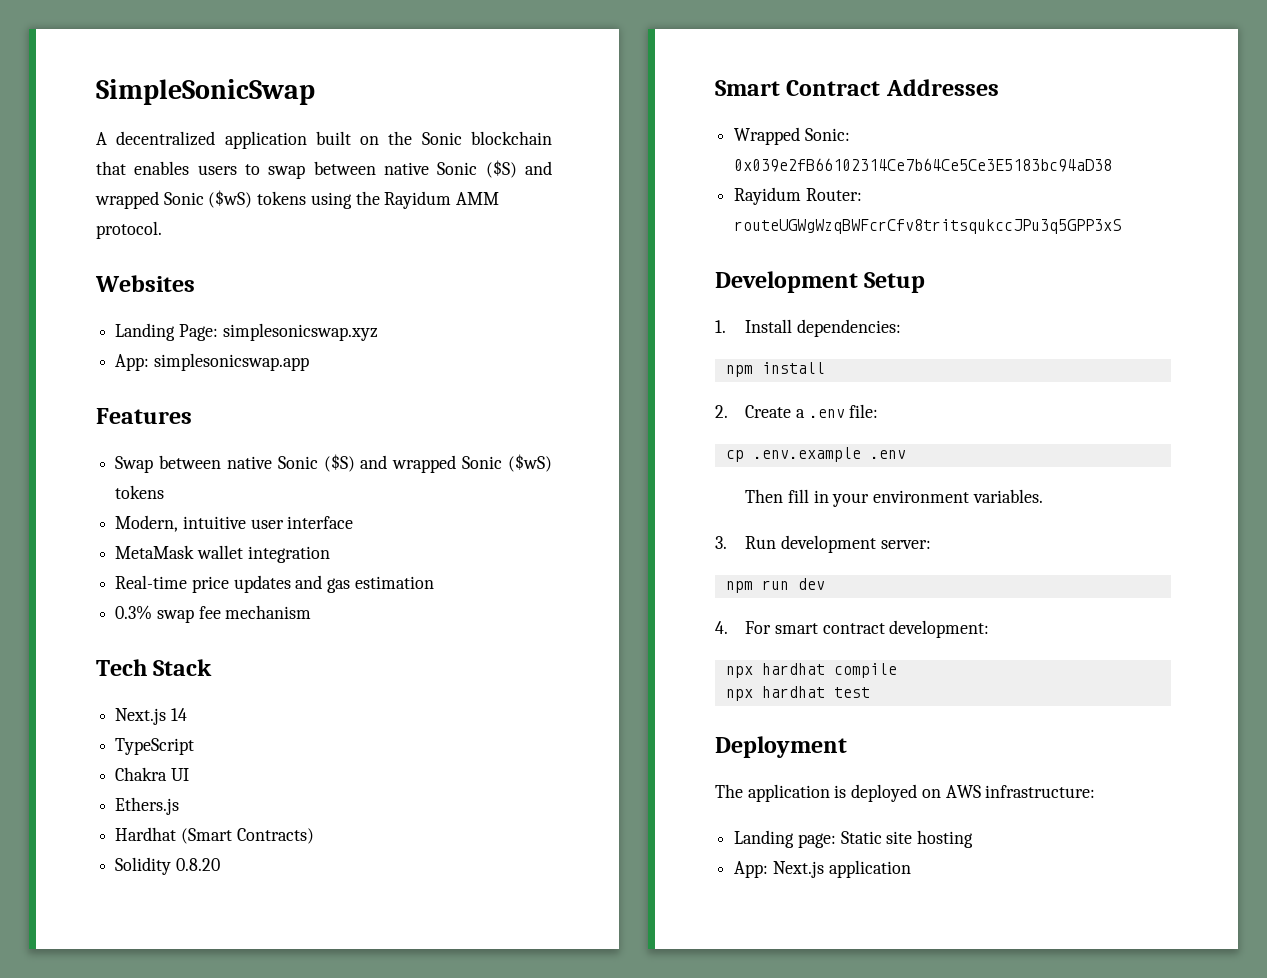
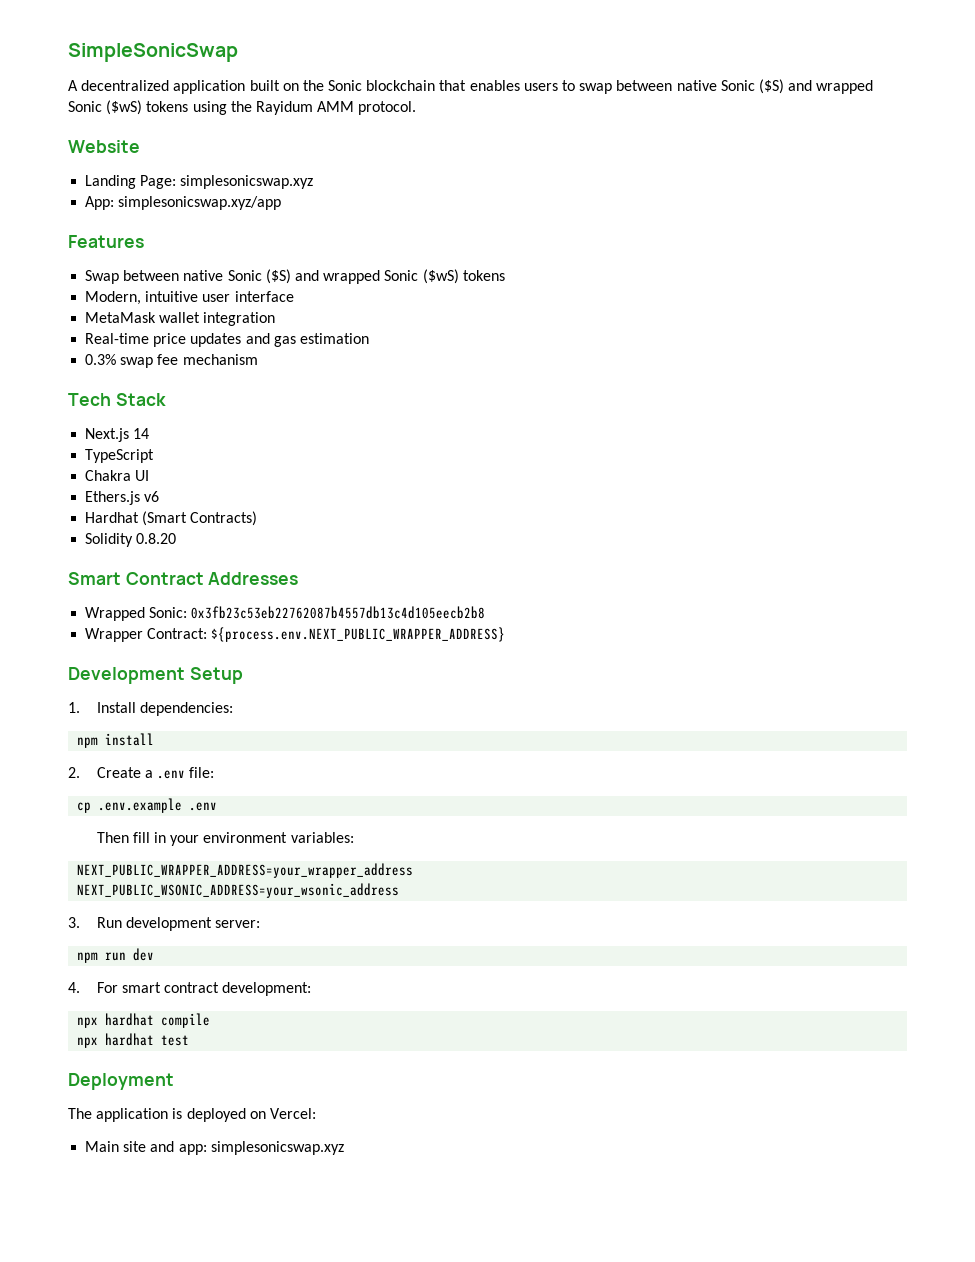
[95,275,195,292] Websites -> [68,140,140,153] Website
[153,353,309,371] simplesonicswap.app -> [118,196,282,210] simplesonicswap.xyz/app
(180, 806) none -> [144,491,160,502] v6
[734,158,1113,172] [734,187,862,205] [734,219,1122,234] 0x039e2fB66102314Ce7b64Ce5Ce3E5183bc94aD38 // Rayidum Router: routeUGWgWzqBWFcrCfv8tritsqukccJPu3q5GPP3xS -> [191,606,486,619] [85,627,506,642] 0x3fb23c53eb22762087b4557db13c4d105eecb2b8 // Wrapper Contract: ${process.env.NEXT_PUBLIC_WRAPPER_ADDRESS}
[972,489,1043,503] variables. -> [290,832,354,843] [77,863,414,878] [77,883,400,898] variables: // NEXT_PUBLIC_WRAPPER_ADDRESS=your_wrapper_address // NEXT_PUBLIC_WSONIC_ADDRESS=your_wsonic_address
[945,785,1096,798] [734,830,974,848] [734,860,911,878] AWS infrastructure: // Landing page: Static site hosting // App: Next.js application -> [269,1108,316,1119] [85,1141,344,1155] Vercel: // Main site and app: simplesonicswap.xyz

